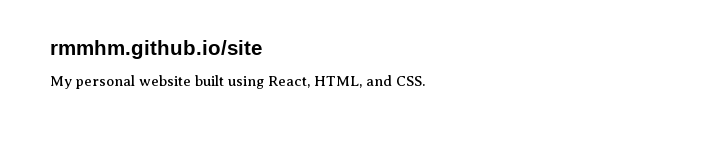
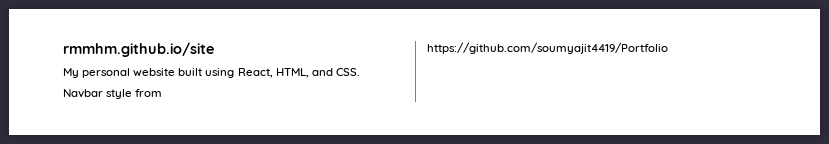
(425, 81) none -> [63,89,163,99] [427,42,668,54] // Navbar style from https://github.com/soumyajit4419/Portfolio

